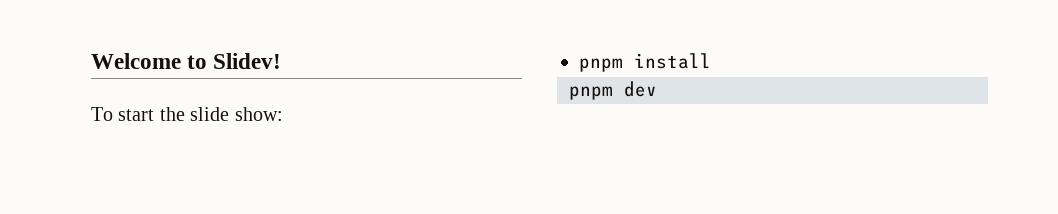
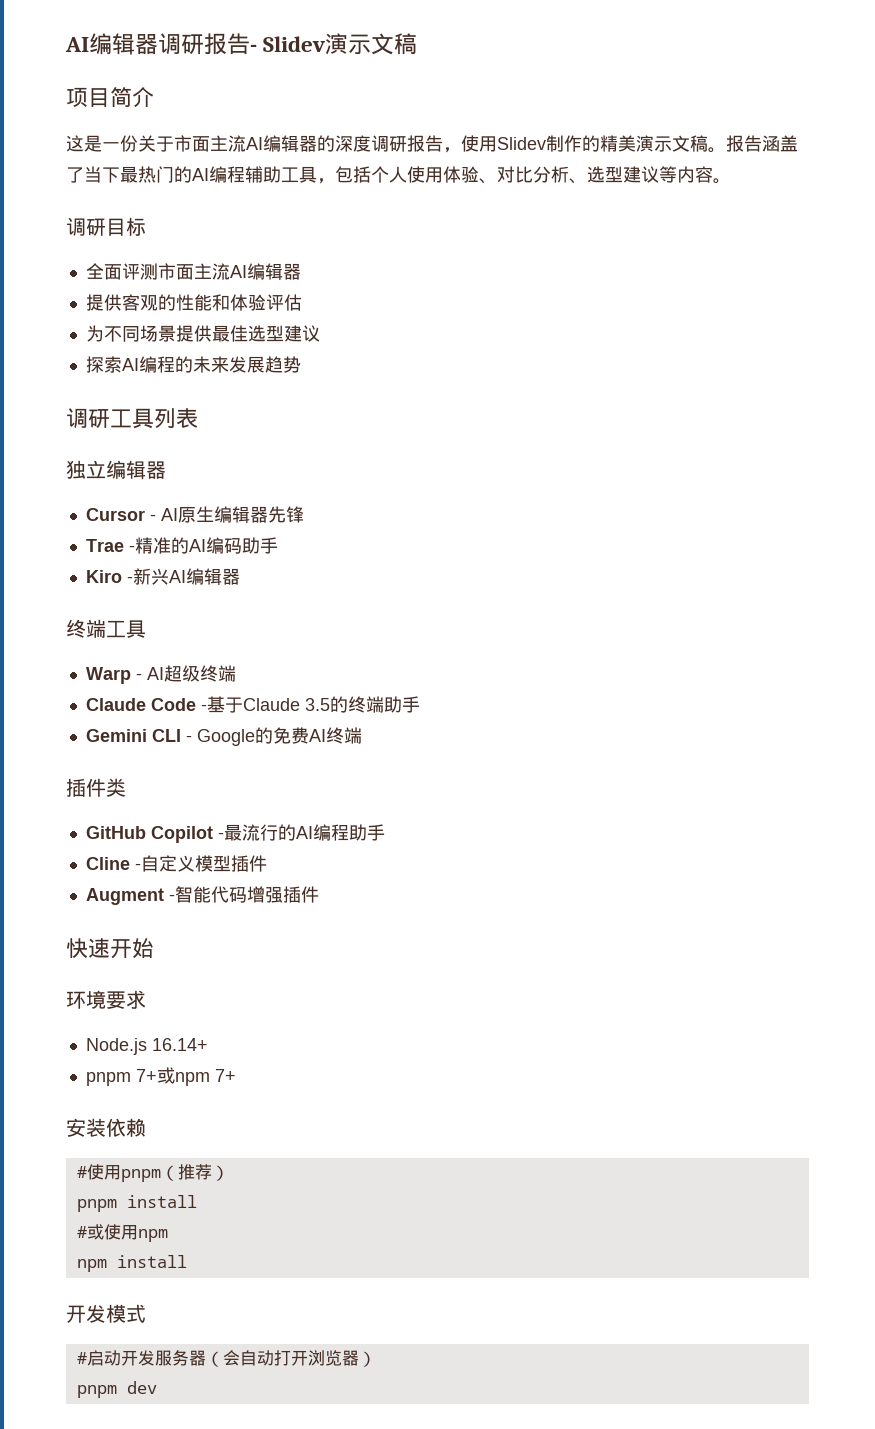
[91,53,282,69] [91,107,283,121] [579,53,711,72] Welcome to Slidev! // To start the slide show: // pnpm install -> [65,33,418,55] [66,87,154,108] [66,135,798,153] [66,166,731,184] [66,217,146,236] [85,263,301,280] [85,294,302,311] [85,325,320,342] [85,356,301,373] [66,408,198,429] [66,460,166,480] [85,506,304,523] [85,537,278,554] [85,568,240,585] [66,619,146,638] [85,665,236,684] [85,696,420,713] [85,727,362,746] [66,778,126,797] [85,824,385,843] [85,855,267,872] [85,886,319,905] [66,938,154,959] [66,990,146,1009] [85,1038,208,1055] [85,1067,236,1086] [66,1118,146,1137] [76,1164,229,1182] [76,1195,197,1212] [76,1224,168,1242] [76,1255,187,1272] [66,1304,146,1323] [76,1350,376,1367] AI编辑器调研报告- Slidev演示文稿 // 项目简介 // 这是一份关于市面主流AI编辑器的深度调研报告，使用Slidev制作的精美演示文稿。报告涵盖了当下最热门的AI编程辅助工具，包括个人使用体验、对比分析、选型建议等内容。 // 调研目标 // 全面评测市面主流AI编辑器 // 提供客观的性能和体验评估 // 为不同场景提供最佳选型建议 // 探索AI编程的未来发展趋势 // 调研工具列表 // 独立编辑器 // Cursor - AI原生编辑器先锋 // Trae -精准的AI编码助手 // Kiro -新兴AI编辑器 // 终端工具 // Warp - AI超级终端 // Claude Code -基于Claude 3.5的终端助手 // Gemini CLI - Google的免费AI终端 // 插件类 // GitHub Copilot -最流行的AI编程助手 // Cline -自定义模型插件 // Augment -智能代码增强插件 // 快速开始 // 环境要求 // Node.js 16.14+ // pnpm 7+或npm 7+ // 安装依赖 // #使用pnpm（推荐） // pnpm install // #或使用npm // npm install // 开发模式 // #启动开发服务器（会自动打开浏览器）

